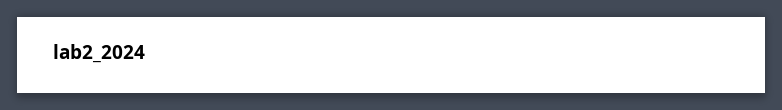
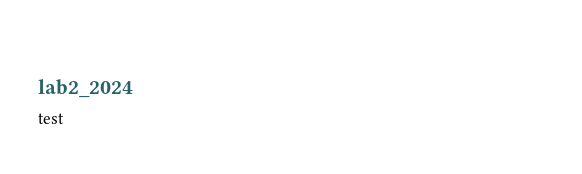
(145, 53) none -> [38,113,64,124] // test

